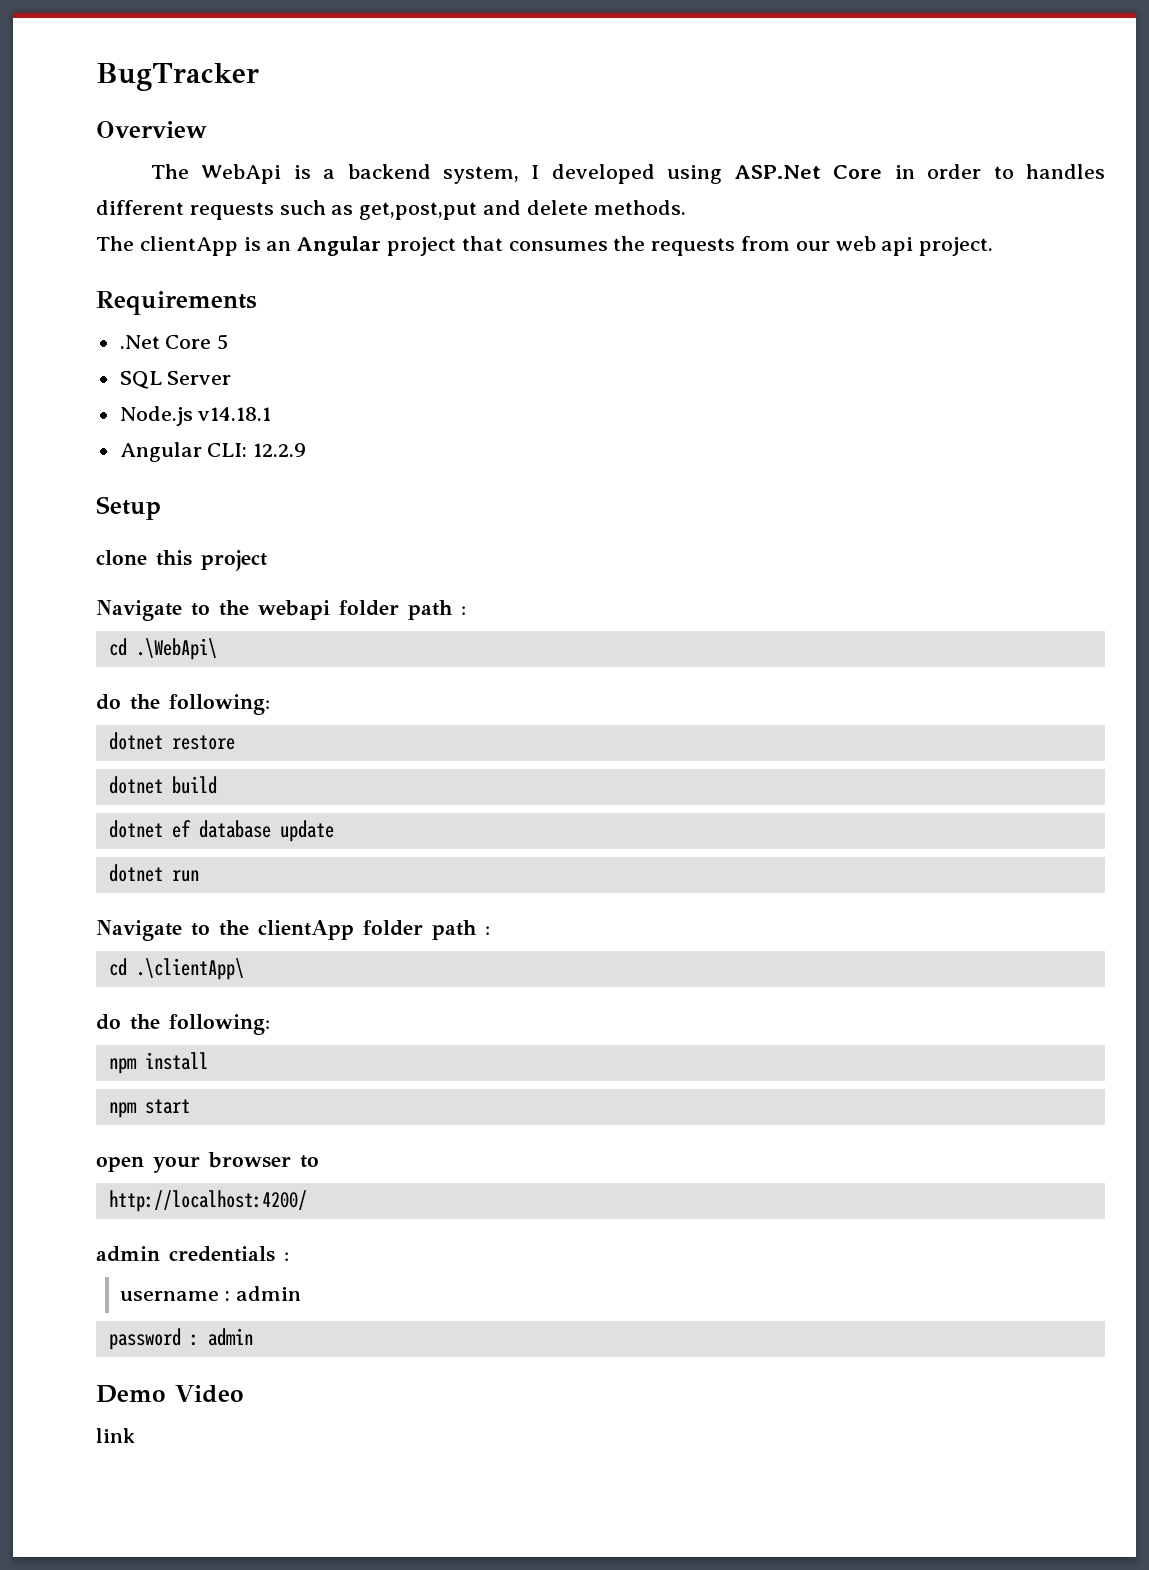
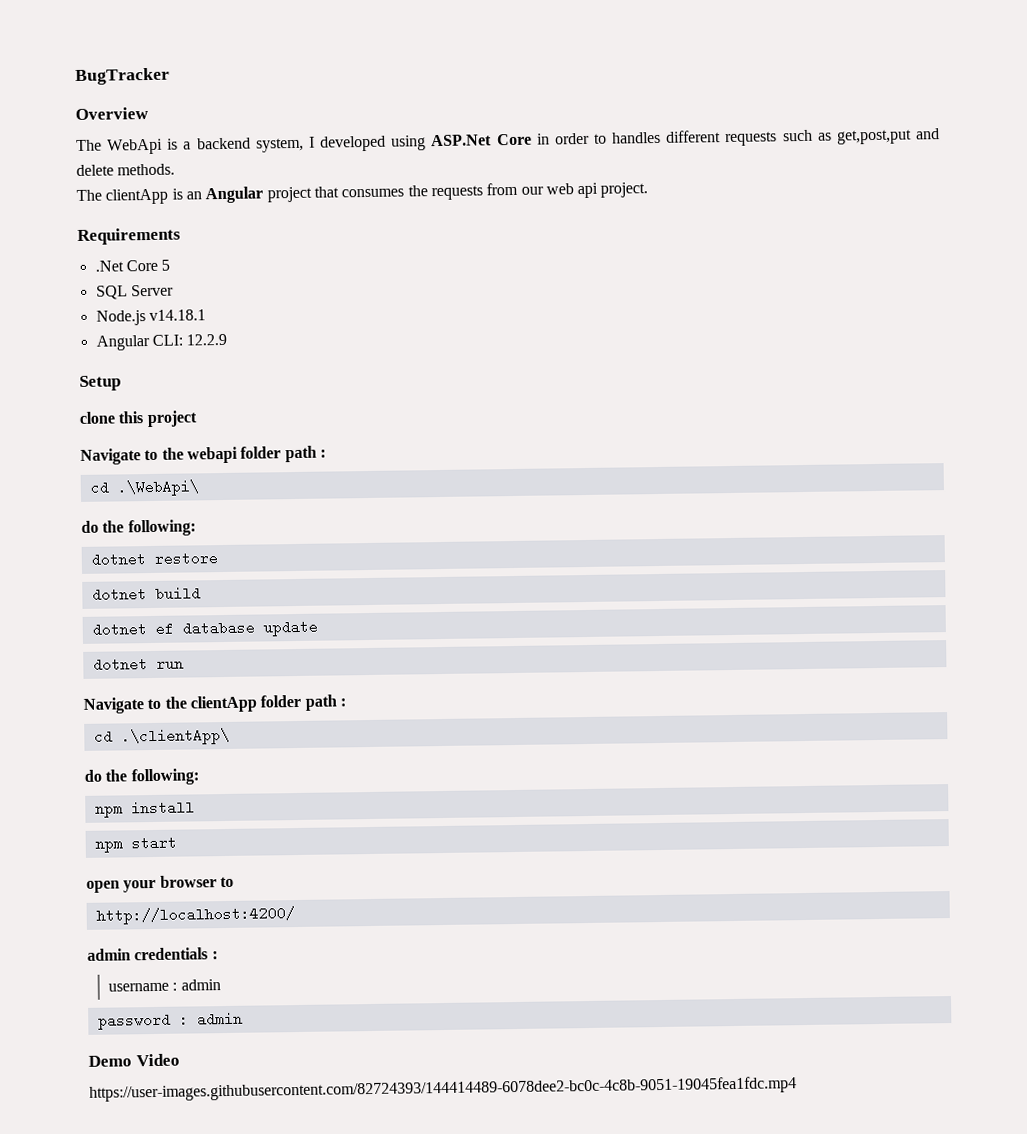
[96,1428,135,1443] link -> [89,1076,797,1102] https://user-images.githubusercontent.com/82724393/144414489-6078dee2-bc0c-4c8b-9051-19045fea1fdc.mp4

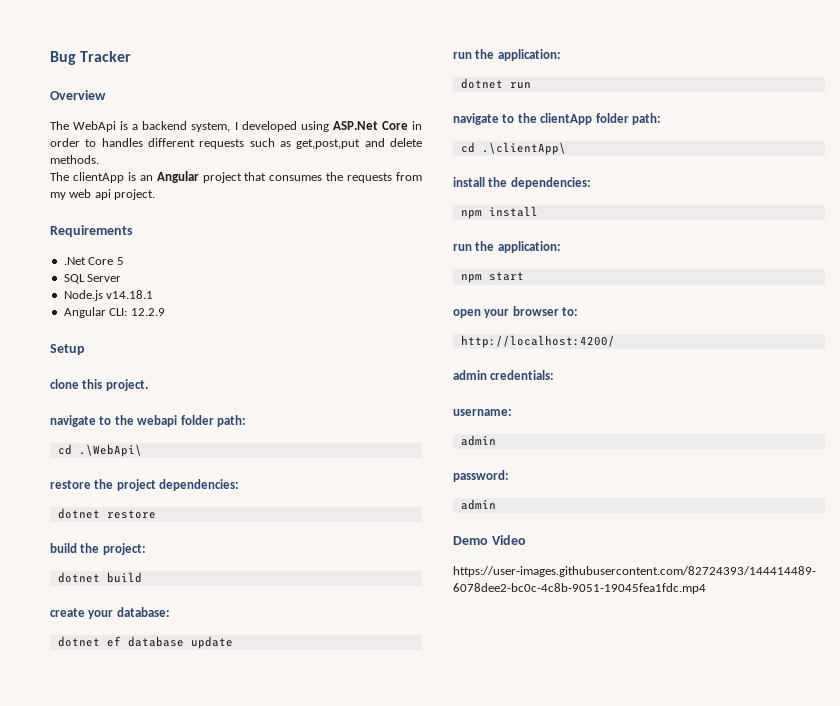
[75,67,170,85] BugTracker -> [50,51,132,65] Bug Tracker
[520,186,544,195] our -> [50,192,66,200] my
[146,410,198,428] [80,448,141,465] project // Navigate -> [105,379,148,391] [50,415,96,427] project. // navigate
[284,445,326,463] path : -> [216,415,246,427] path:
[81,519,196,537] do the following: -> [50,479,240,491] restore the project dependencies:
(218, 558) none -> [50,543,146,555] // build the project:
(201, 593) none -> [50,607,170,619] // create your database:
(318, 628) none -> [453,49,561,61] // run the application:
[83,697,144,714] Navigate -> [453,113,499,125] navigate
[304,694,346,711] path : -> [631,113,661,125] path:
[84,768,199,786] do the following: -> [453,177,591,189] install the dependencies:
(195, 808) none -> [453,241,561,253] // run the application:
[219,876,234,888] to -> [562,307,579,316] to:
[134,947,218,961] [108,979,221,992] [97,1012,189,1030] credentials : // username : admin // password : -> [490,370,555,380] [453,409,512,416] [460,435,496,446] [453,470,509,482] credentials: // username: // admin // password: //

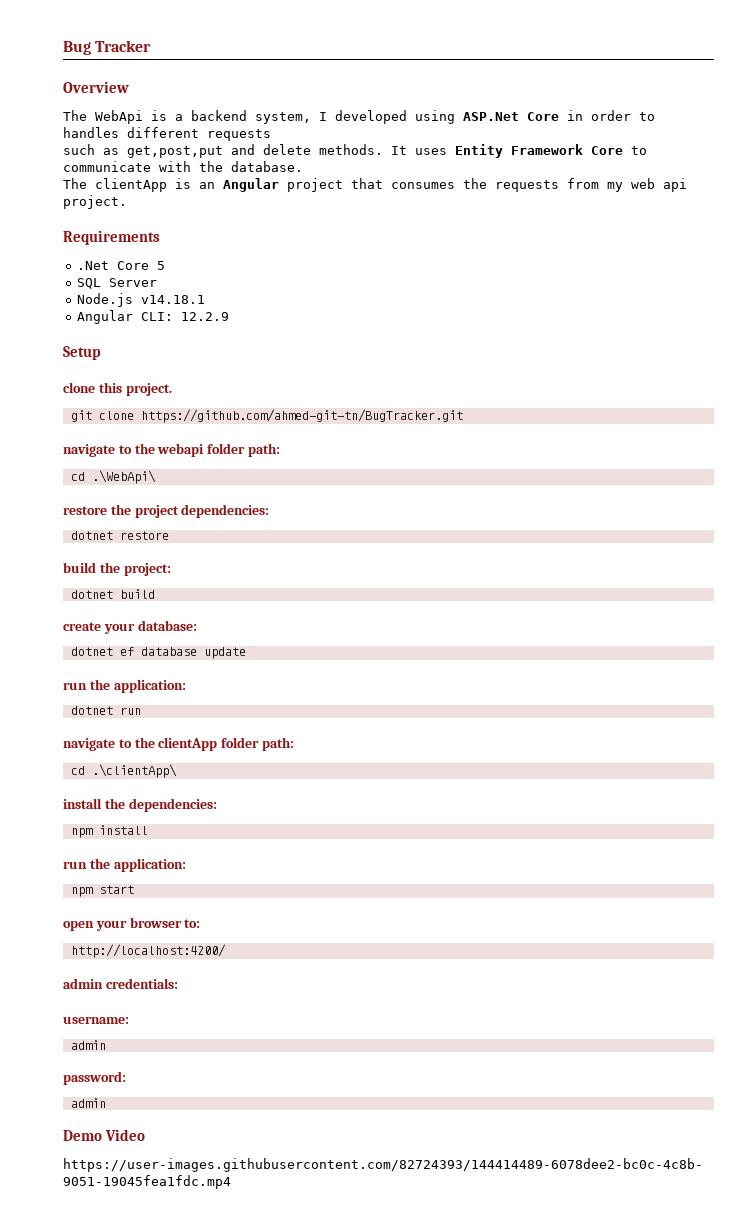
(245, 144) none -> (271, 135) //
(99, 159) none -> [391,144,647,158] [63,161,303,172] It uses Entity Framework Core to communicate with the database.
(148, 385) none -> [70,409,463,423] // git clone https://github.com/ahmed-git-tn/BugTracker.git

